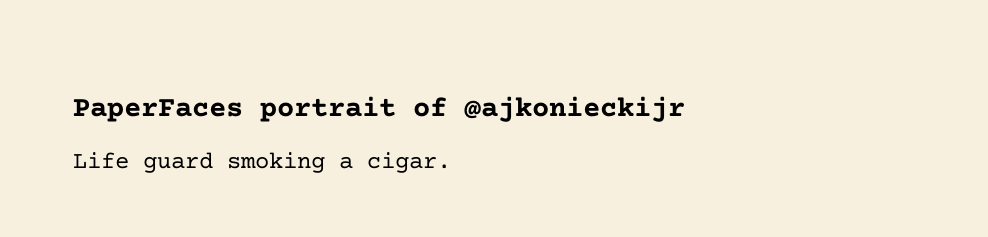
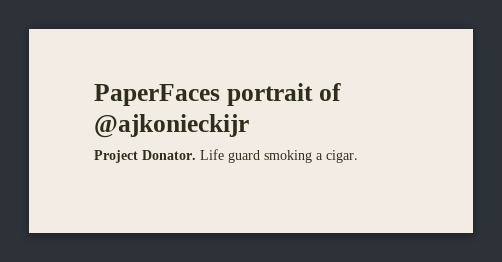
(685, 109) none -> [94,150,196,163] Project Donator.

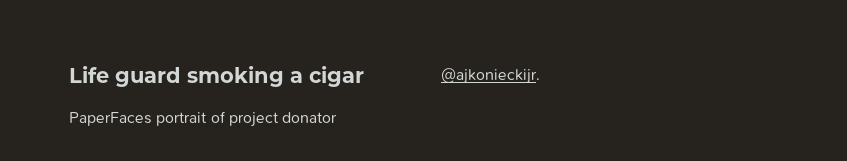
[94,83,341,106] [94,114,249,138] [94,149,358,163] PaperFaces portrait of @ajkonieckijr // Project Donator. Life guard smoking a cigar. -> [69,66,364,87] [69,111,338,127] [441,68,540,84] Life guard smoking a cigar // PaperFaces portrait of project donator @ajkonieckijr.

